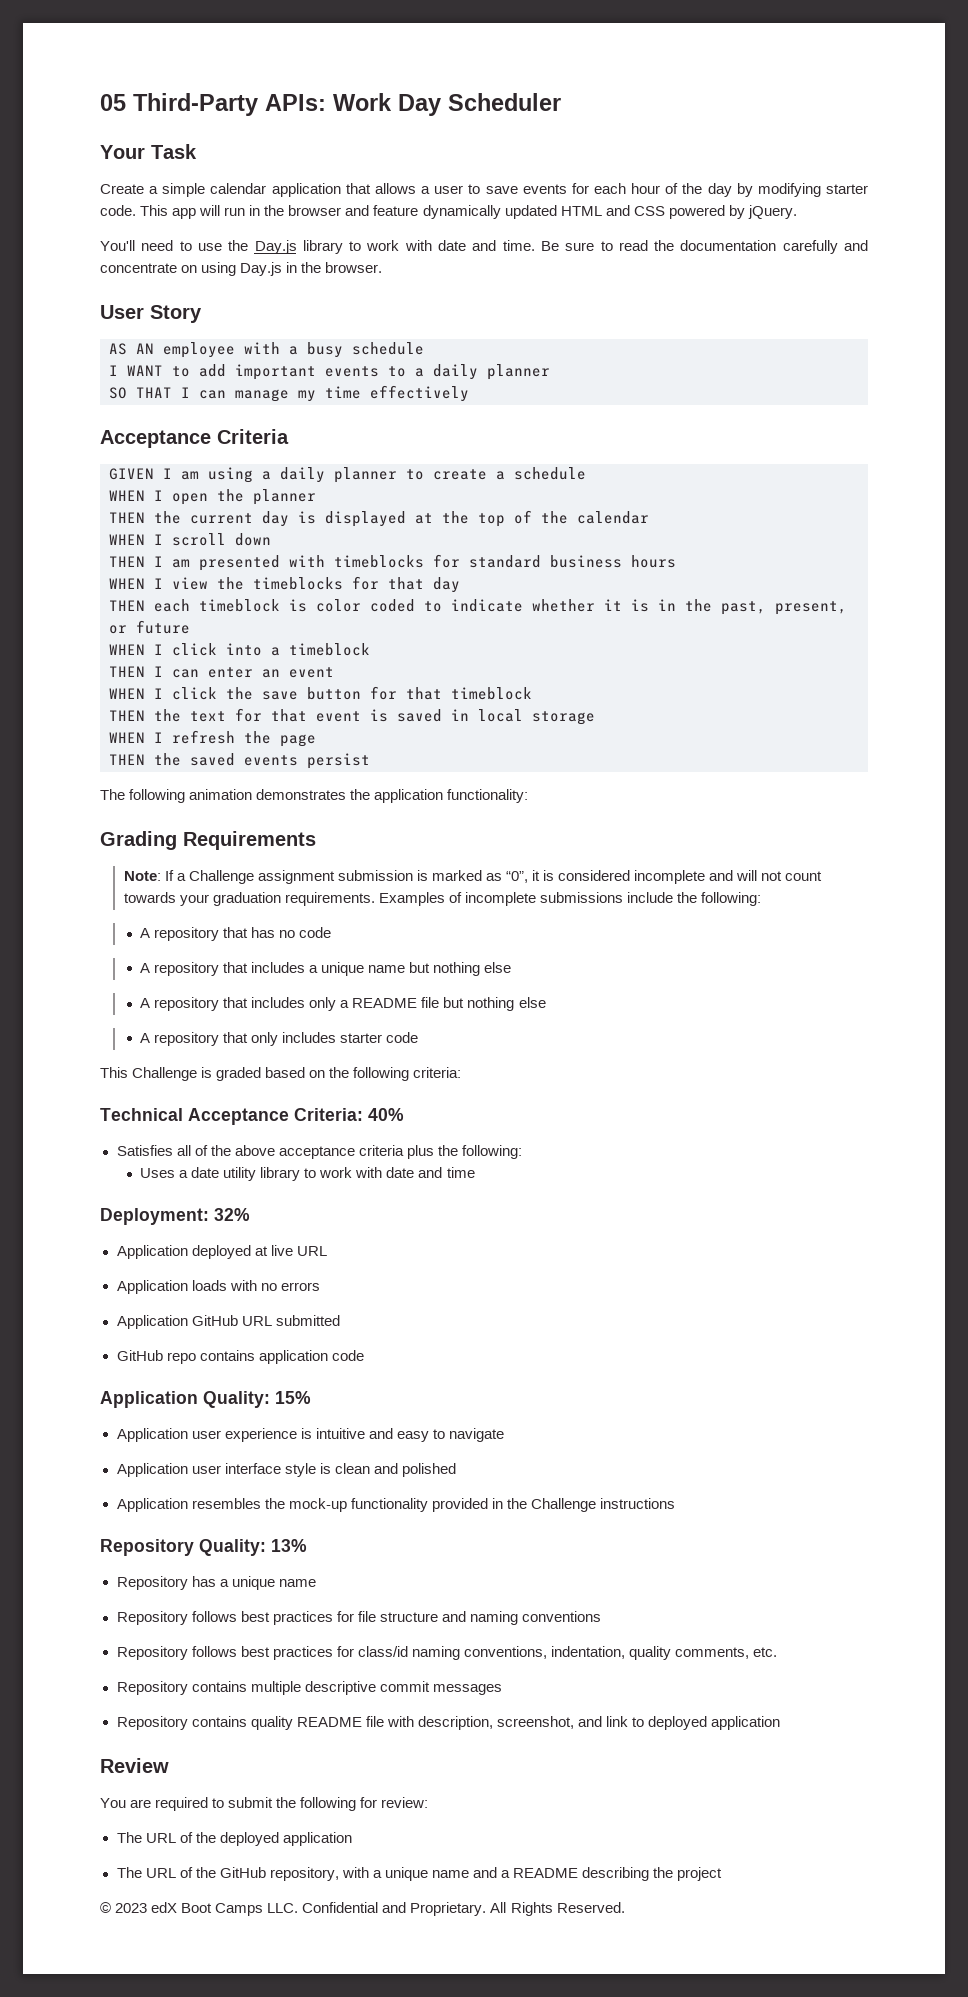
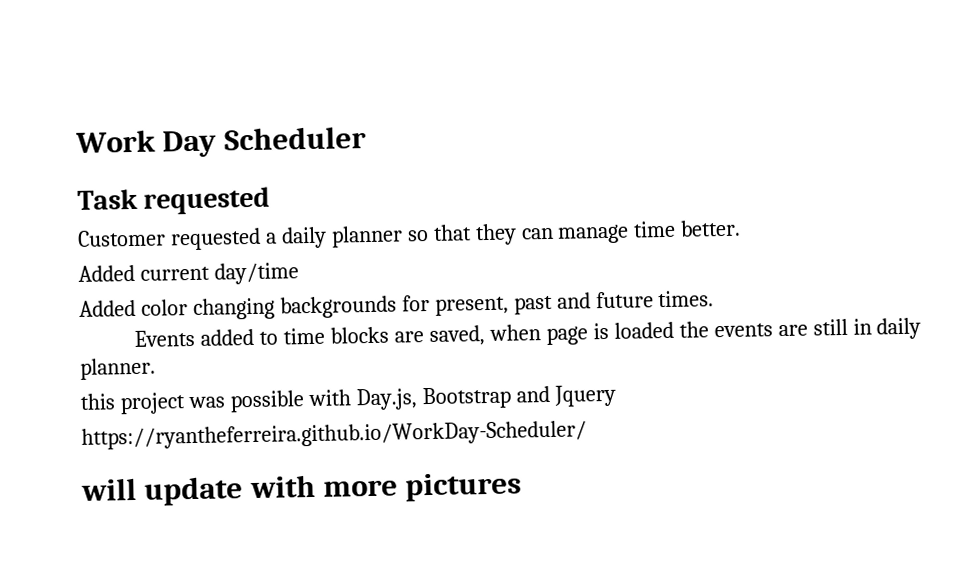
[100,93,326,116] 05 Third-Party APIs: -> (75, 141) none
[100,145,145,159] Your -> (367, 138) none
[100,183,868,197] [100,205,797,219] [100,240,868,254] [100,262,383,276] [100,305,202,323] [109,342,424,358] [109,364,550,380] [109,385,469,402] [100,429,289,448] [109,467,586,483] [109,489,316,505] [109,510,649,527] [109,533,271,546] [109,554,676,571] [109,576,460,593] [109,599,847,615] [109,620,190,634] [109,643,370,656] [109,666,334,678] [109,686,532,700] [109,708,595,725] [109,730,316,747] [109,753,370,769] [100,789,529,803] [100,831,316,850] [123,870,823,884] [123,892,762,906] [140,927,332,941] [140,962,512,976] [140,997,546,1011] [140,1032,419,1046] [100,1067,462,1081] [100,1108,404,1125] [116,1145,522,1159] [140,1167,475,1181] [100,1208,250,1225] [116,1245,327,1259] [116,1280,320,1294] [116,1315,340,1329] [116,1350,364,1364] [100,1391,311,1408] [116,1428,504,1442] [116,1463,456,1477] [116,1498,675,1512] [100,1539,307,1556] [116,1576,316,1590] [116,1611,601,1625] [116,1646,778,1660] [116,1681,502,1695] [116,1716,781,1730] [100,1758,169,1773] [100,1797,429,1811] [116,1832,352,1846] [116,1867,723,1881] [100,1902,625,1916] // Create a simple calendar application that allows a user to save events for each hour of the day by modifying starter code. This app will run in the browser and feature dynamically updated HTML and CSS powered by jQuery. // You'll need to use the Day.js library to work with date and time. Be sure to read the documentation carefully and concentrate on using Day.js in the browser. // User Story // AS AN employee with a busy schedule // I WANT to add important events to a daily planner // SO THAT I can manage my time effectively // Acceptance Criteria // GIVEN I am using a daily planner to create a schedule // WHEN I open the planner // THEN the current day is displayed at the top of the calendar // WHEN I scroll down // THEN I am presented with timeblocks for standard business hours // WHEN I view the timeblocks for that day // THEN each timeblock is color coded to indicate whether it is in the past, present, or future // WHEN I click into a timeblock // THEN I can enter an event // WHEN I click the save button for that timeblock // THEN the text for that event is saved in local storage // WHEN I refresh the page // THEN the saved events persist // The following animation demonstrates the application functionality: // Grading Requirements // Note: If a Challenge assignment submission is marked as “0”, it is considered incomplete and will not count towards your graduation requirements. Examples of incomplete submissions include the following: // A repository that has no code // A repository that includes a unique name but nothing else // A repository that includes only a README file but nothing else // A repository that only includes starter code // This Challenge is graded based on the following criteria: // Technical Acceptance Criteria: 40% // Satisfies all of the above acceptance criteria plus the following: // Uses a date utility library to work with date and time // Deployment: 32% // Application deployed at live URL // Application loads with no errors // Application GitHub URL submitted // GitHub repo contains application code // Application Quality: 15% // Application user experience is intuitive and easy to navigate // Application user interface style is clean and polished // Application resembles the mock-up functionality provided in the Challenge instructions // Repository Quality: 13% // Repository has a unique name // Repository follows best practices for file structure and naming conventions // Repository follows best practices for class/id naming conventions, indentation, quality comments, etc. // Repository contains multiple descriptive commit messages // Repository contains quality README file with description, screenshot, and link to deployed application // Review // You are required to submit the following for review: // The URL of the deployed application // The URL of the GitHub repository, with a unique name and a README describing the project // © 2023 edX Boot Camps LLC. Confidential and Proprietary. All Rights Reserved. -> [143,186,271,215] [77,219,742,251] [78,262,299,285] [79,290,715,320] [134,317,922,347] [80,357,156,380] [80,384,616,415] [81,420,587,450] [81,472,523,506] requested // Customer requested a daily planner so that they can manage time better. // Added current day/time // Added color changing backgrounds for present, past and future times. // Events added to time blocks are saved, when page is loaded the events are still in daily planner. // this project was possible with Day.js, Bootstrap and Jquery // https://ryantheferreira.github.io/WorkDay-Scheduler/ // will update with more pictures

